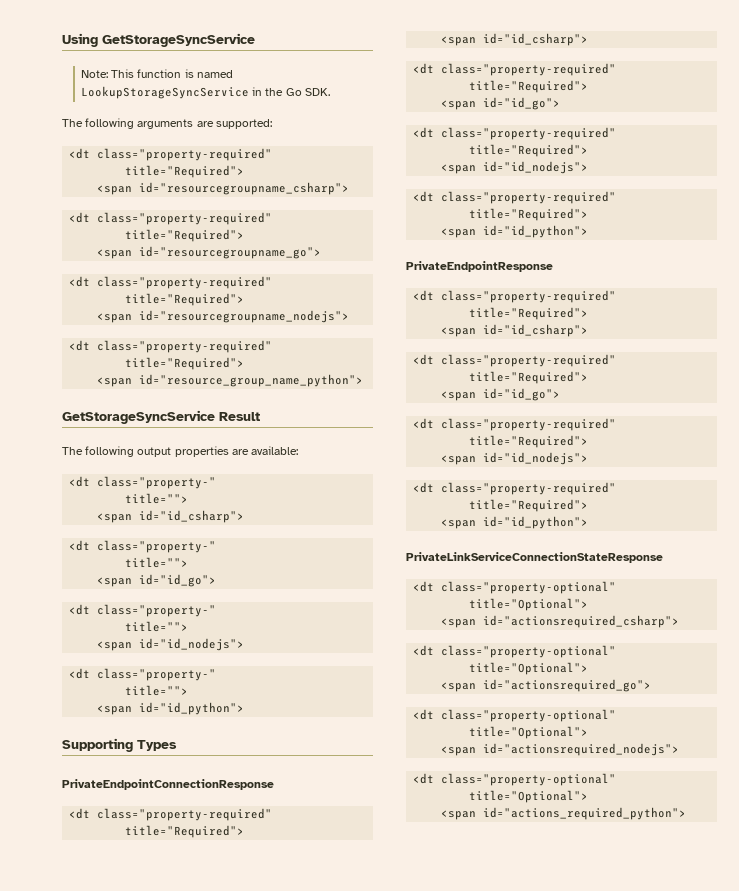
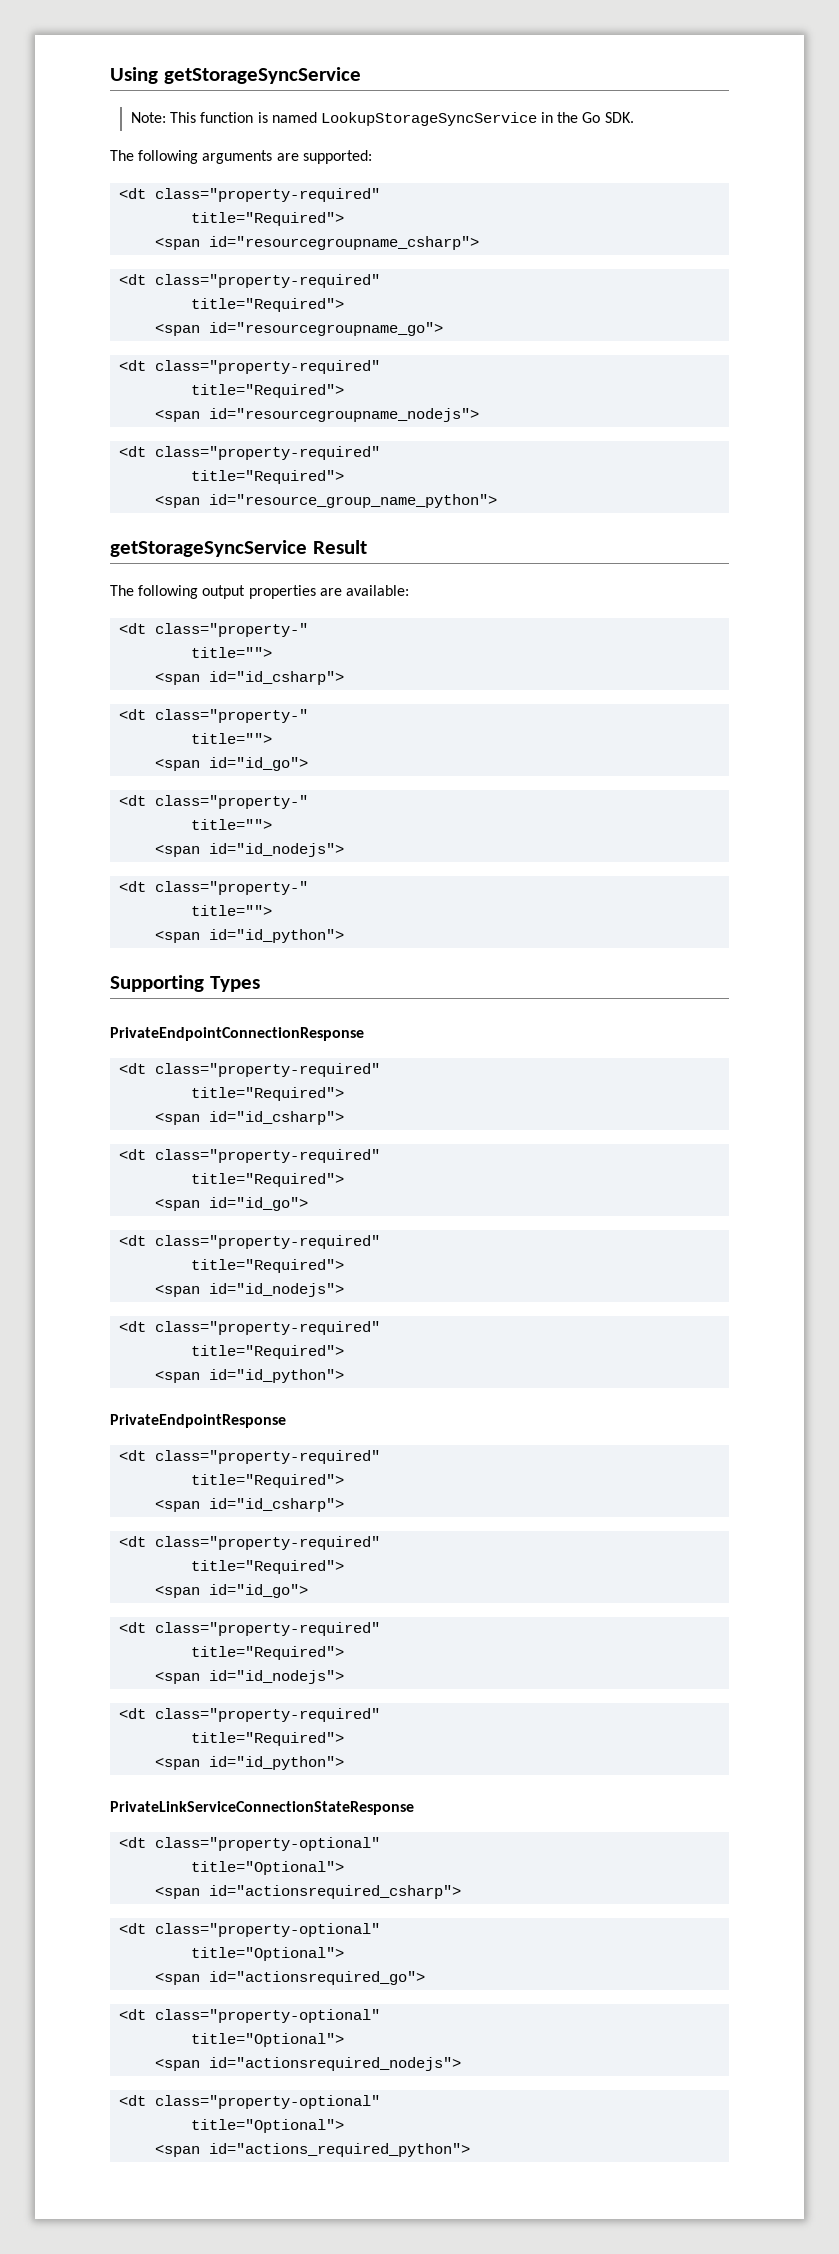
[102,33,255,47] GetStorageSyncService -> [163,67,361,84] getStorageSyncService
[62,410,215,424] GetStorageSyncService -> [110,540,307,557] getStorageSyncService

